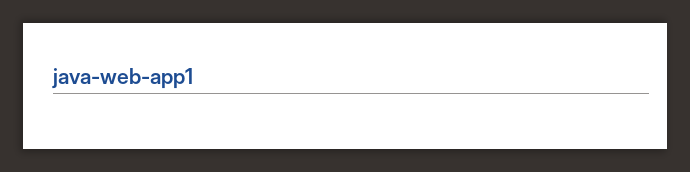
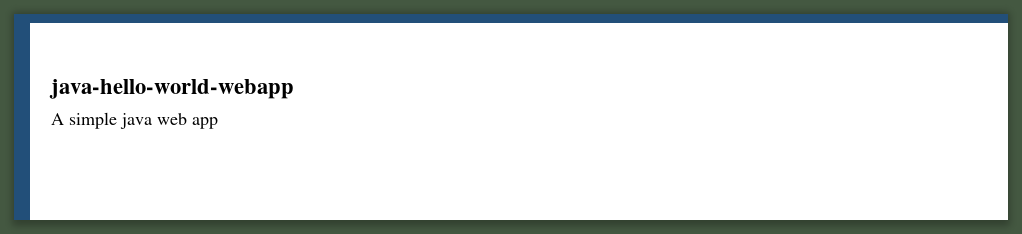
[52,68,193,89] java-web-app1 -> [49,79,294,99] [51,112,218,129] java-hello-world-webapp // A simple java web app

